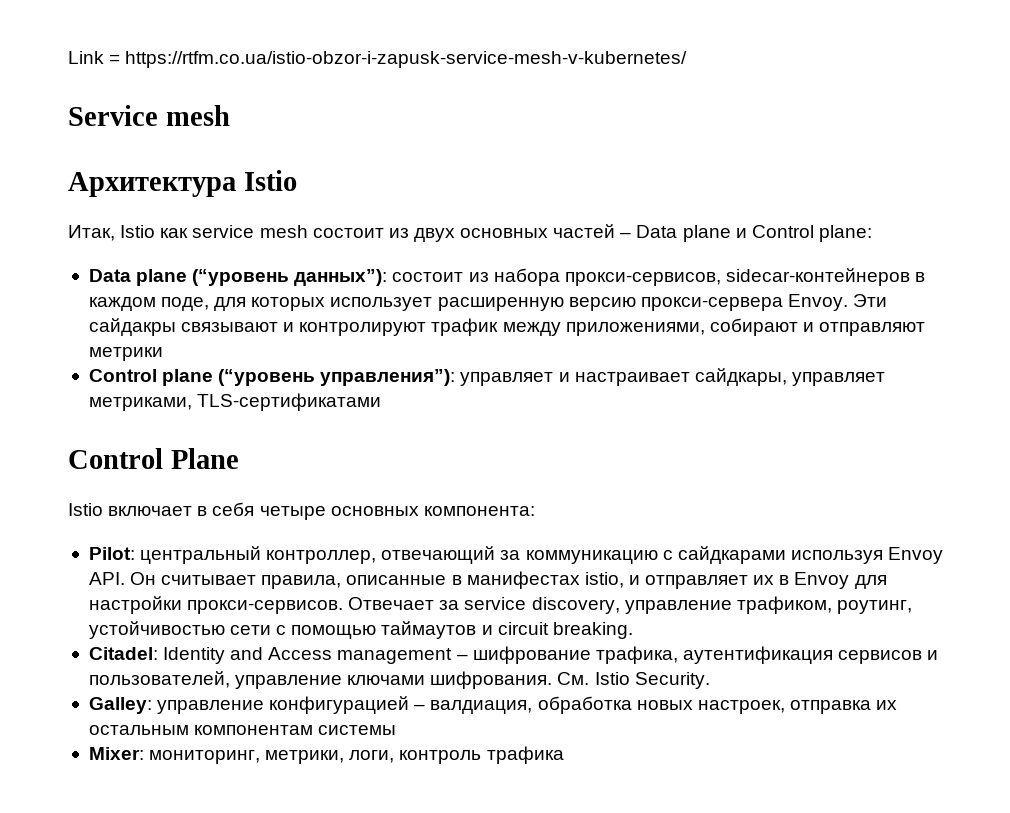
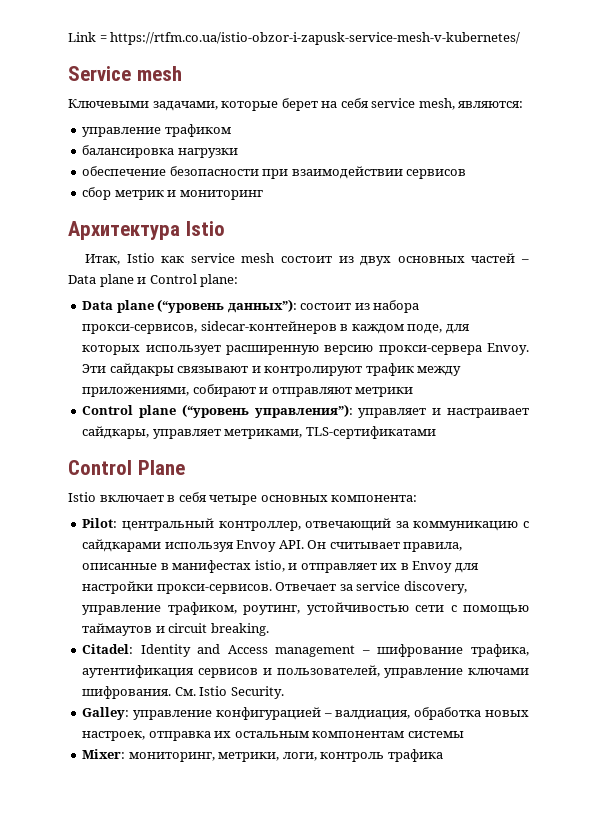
(230, 115) none -> [68,98,524,111] [82,124,231,137] [82,145,238,158] [82,166,467,179] [82,187,263,200] // Ключевыми задачами, которые берет на себя service mesh, являются: // управление трафиком // балансировка нагрузки // обеспечение безопасности при взаимодействии сервисов // сбор метрик и мониторинг

